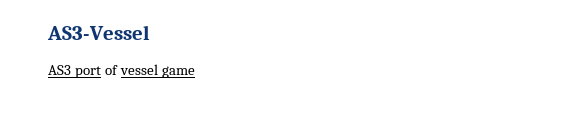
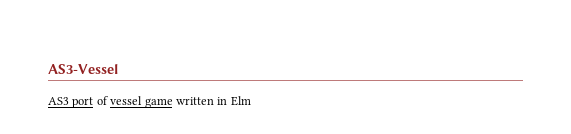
(195, 72) none -> [175,96,251,106] written in Elm

